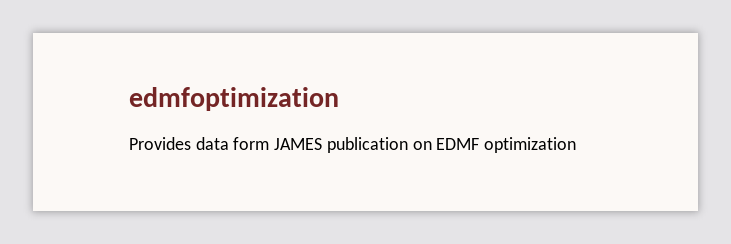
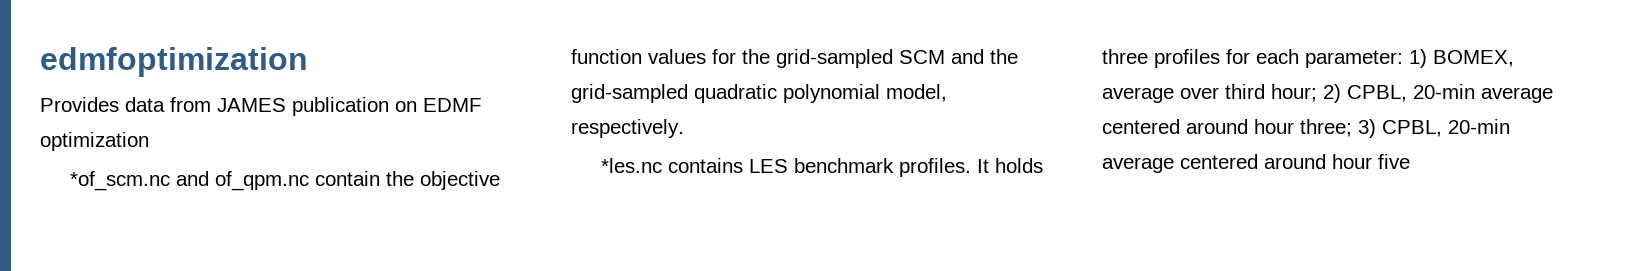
[233,137,270,150] form -> [170,97,211,112] from
(577, 145) none -> [70,171,501,191] [571,49,1018,68] [571,84,947,103] [571,119,684,138] [601,158,1044,177] [1102,49,1514,68] [1102,84,1553,103] [1102,119,1510,138] [1102,154,1410,173] // *of_scm.nc and of_qpm.nc contain the objective function values for the grid-sampled SCM and the grid-sampled quadratic polynomial model, respectively. // *les.nc contains LES benchmark profiles. It holds three profiles for each parameter: 1) BOMEX, average over third hour; 2) CPBL, 20-min average centered around hour three; 3) CPBL, 20-min average centered around hour five

